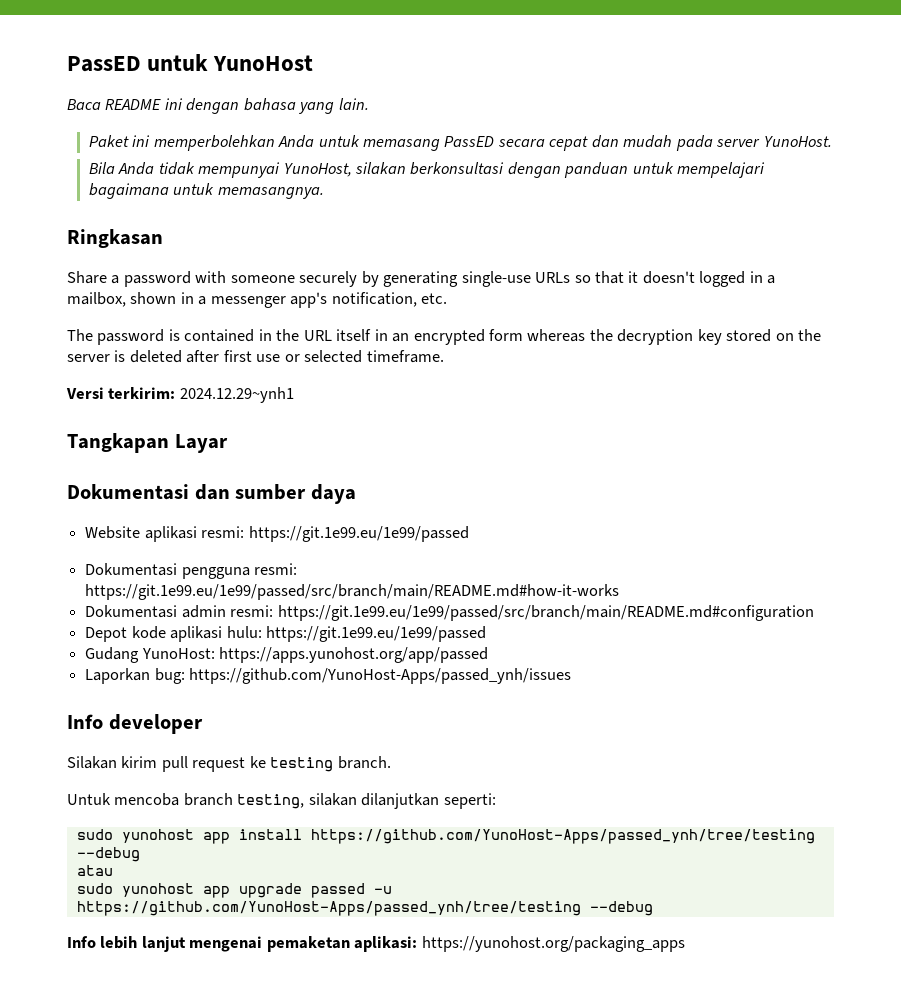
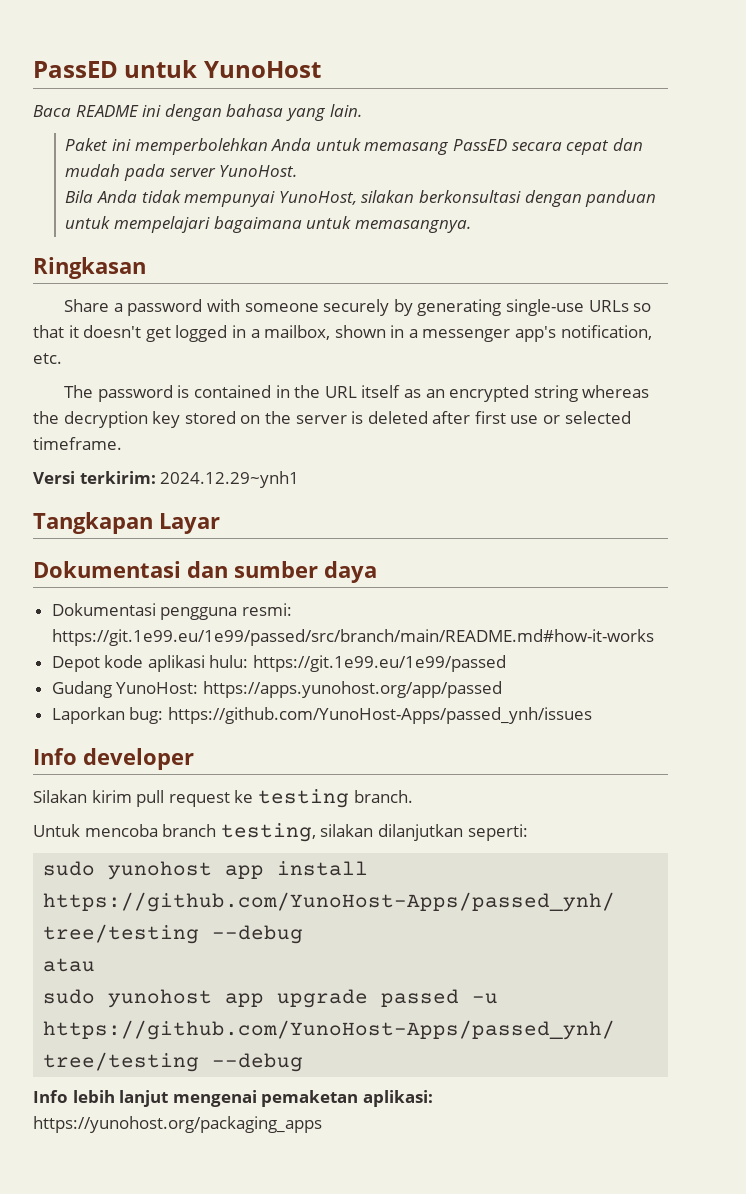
(695, 277) none -> [145,327,171,342] get
[374,329,388,341] in -> [403,389,421,398] as
[489,329,524,341] form -> [533,385,578,402] string
[85,526,469,542] // Website aplikasi resmi: https://git.1e99.eu/1e99/passed -> (377, 572) none
[85,605,814,621] // Dokumentasi admin resmi: https://git.1e99.eu/1e99/passed/src/branch/main/README.md#configuration -> (654, 637) none

